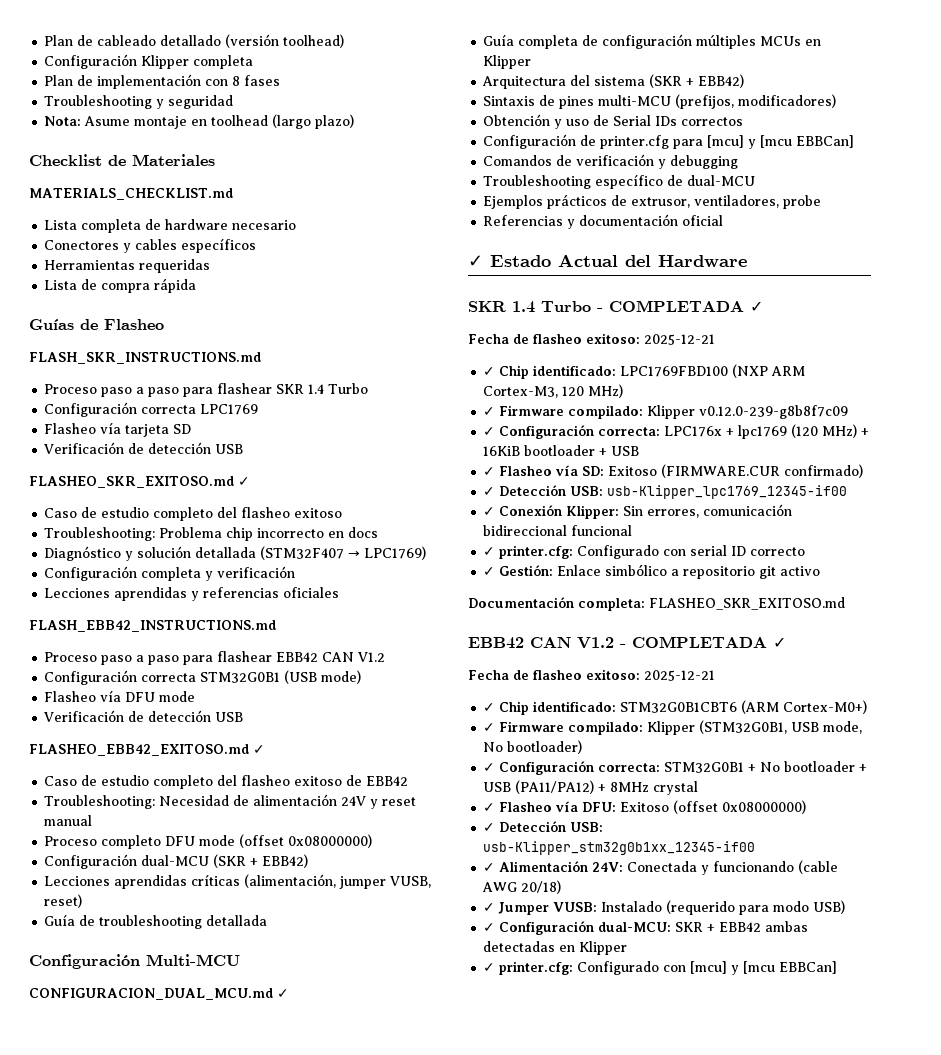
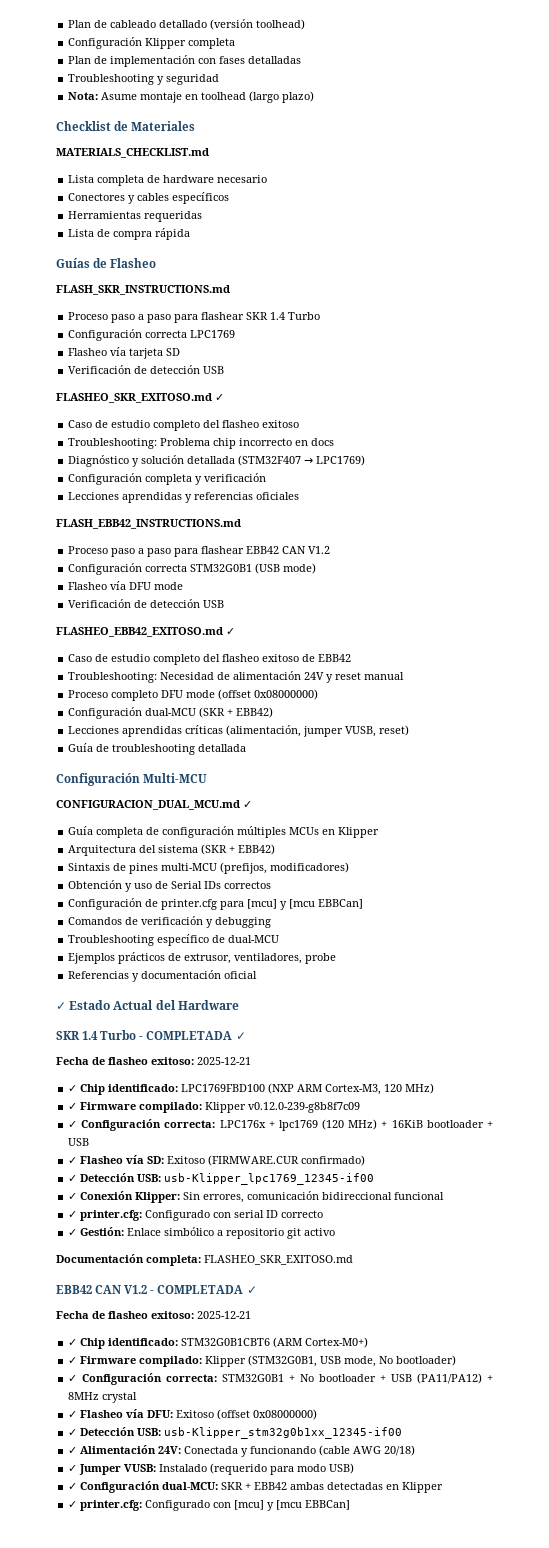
[232,76,241,86] 8 -> (217, 61) none
(281, 80) none -> [248,56,302,64] detalladas

